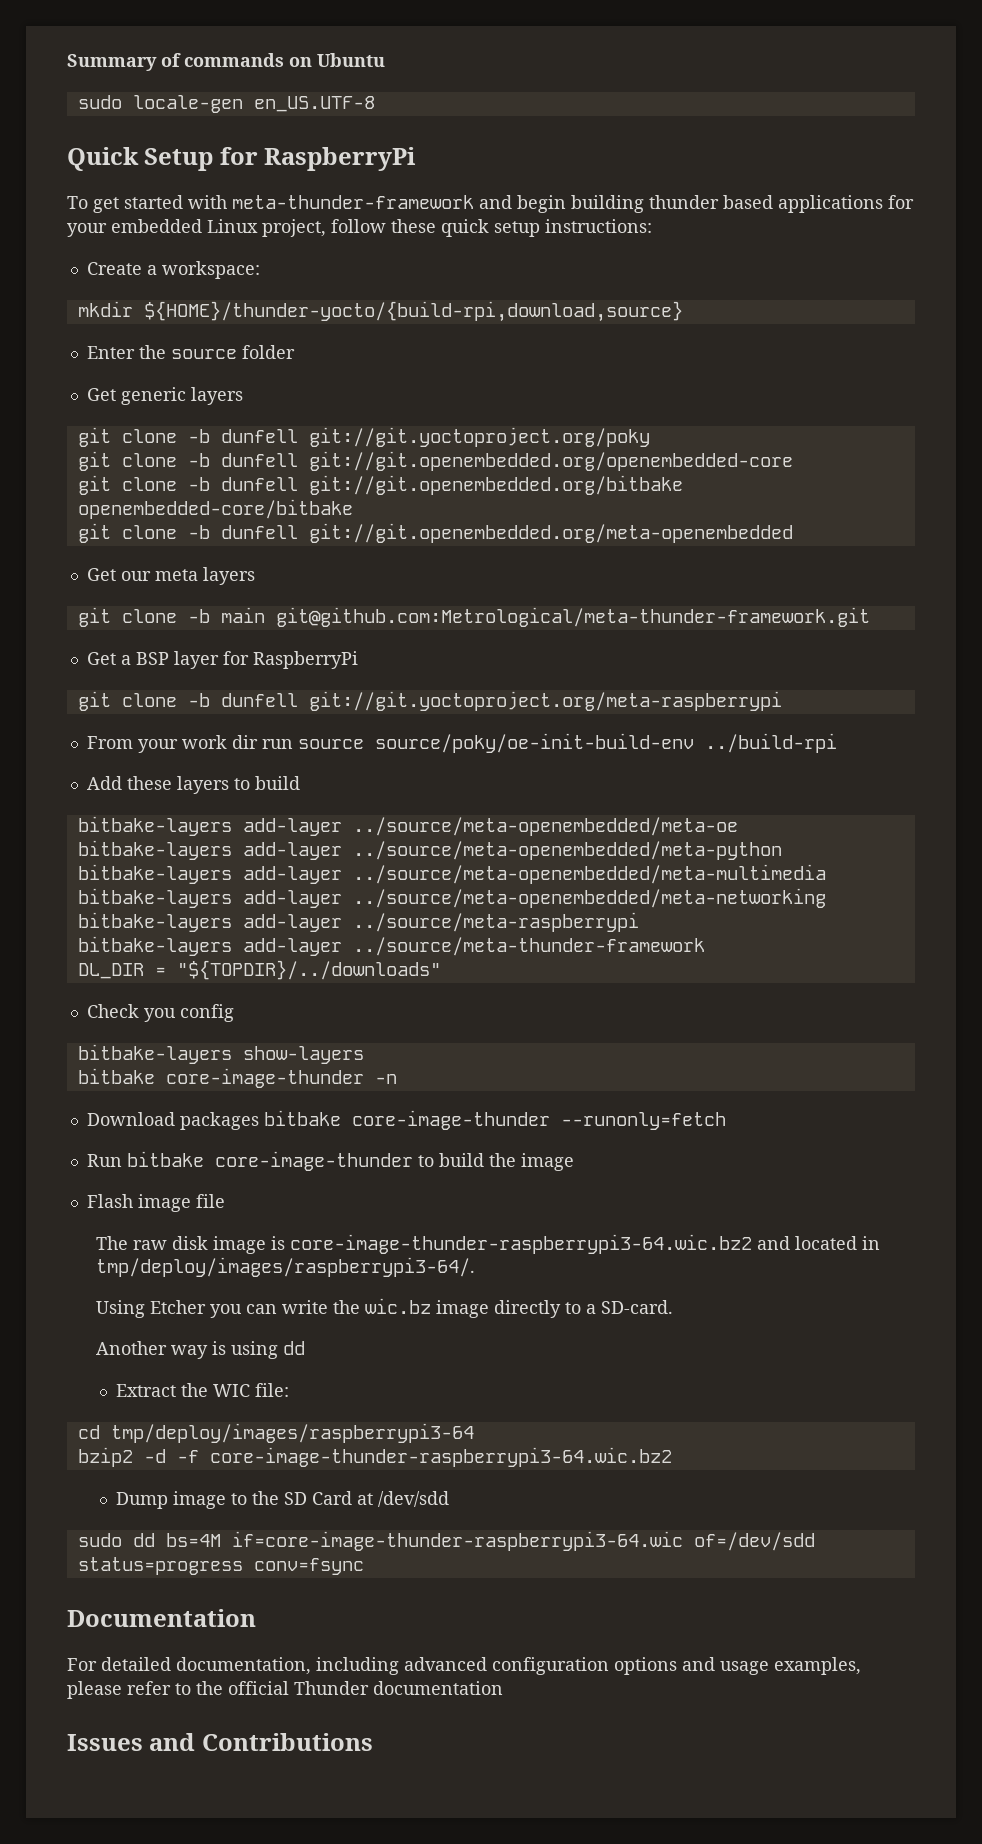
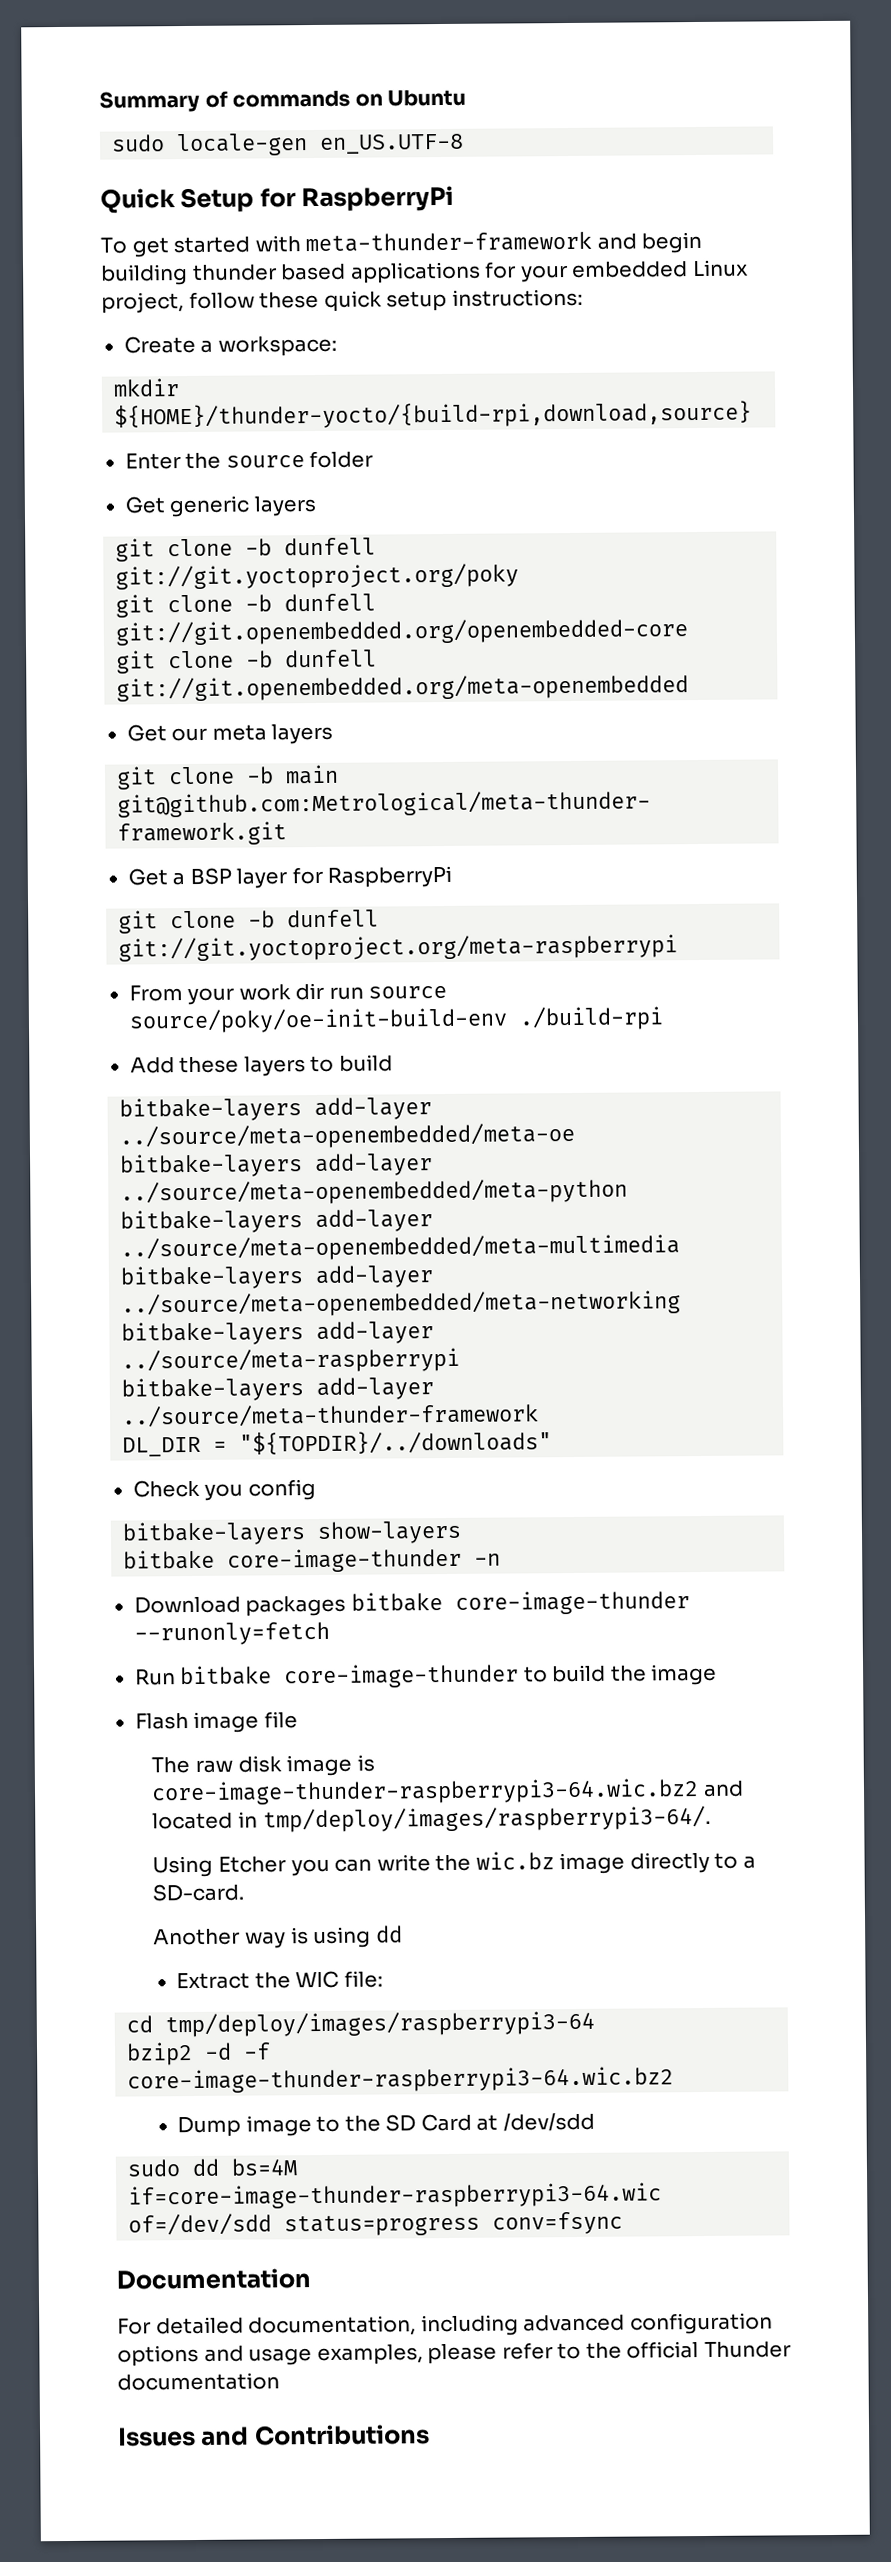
[77,475,683,495] [77,499,353,519] // git clone -b dunfell git://git.openembedded.org/bitbake openembedded-core/bitbake -> (689, 632) none
[704,733,837,753] ../build-rpi -> [518,1006,664,1031] ./build-rpi

